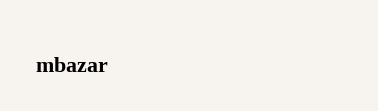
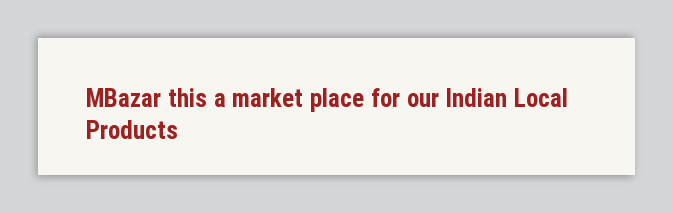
[36,57,108,72] mbazar -> [86,88,568,112] [86,120,178,139] MBazar this a market place for our Indian Local Products

